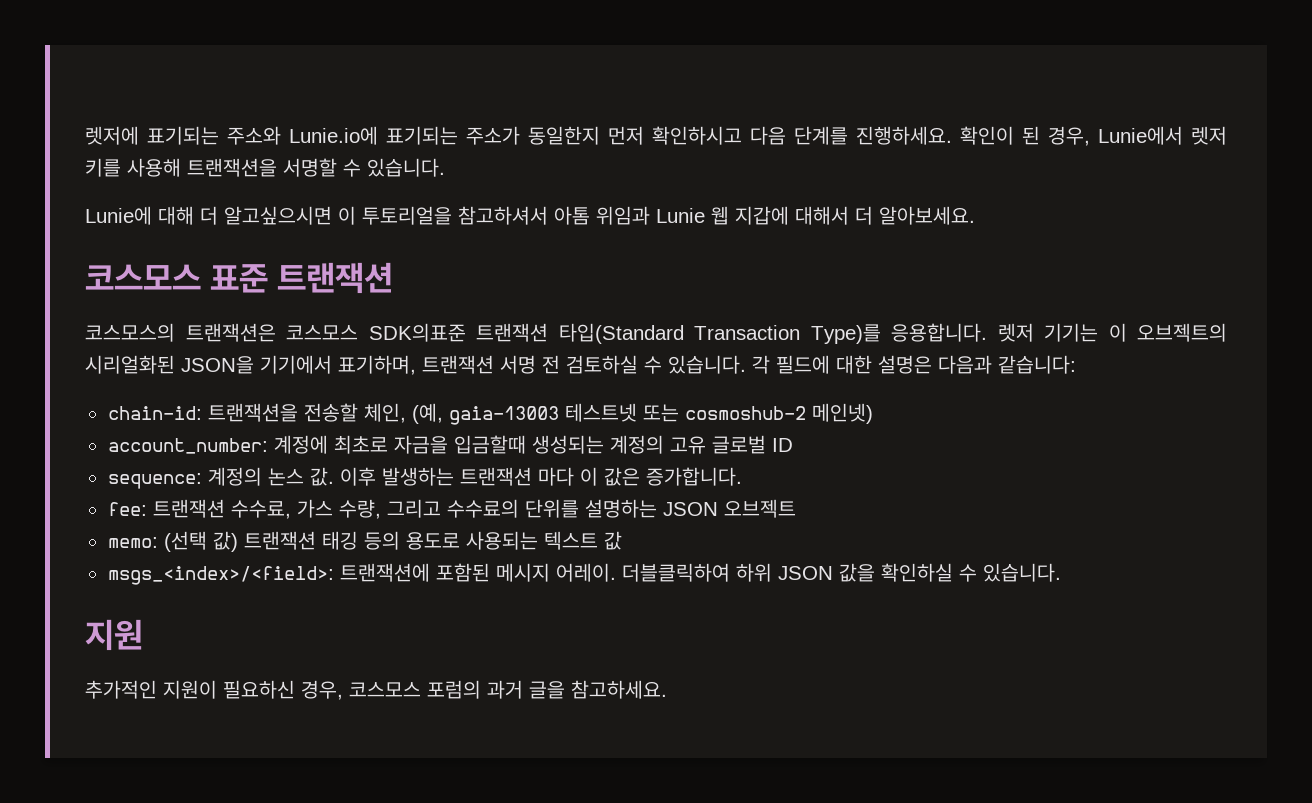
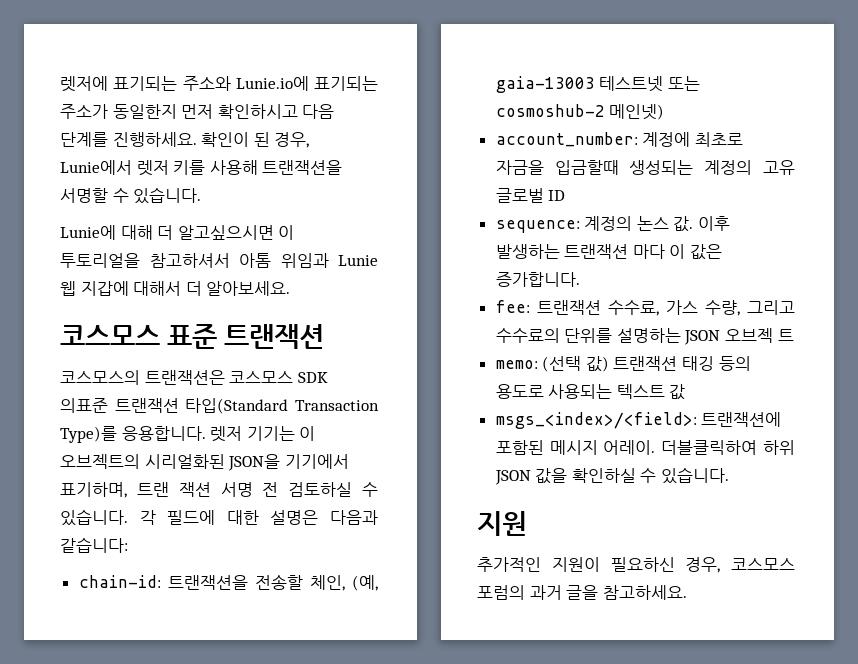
[368,323,466,342] SDK의표준 -> [297,372,328,383] [60,398,108,413] SDK 의표준
[422,355,494,374] 트랜잭션 -> [136,482,211,497] 트랜 잭션
[723,499,796,518] 오브젝트 -> [725,328,794,343] 오브젝 트

